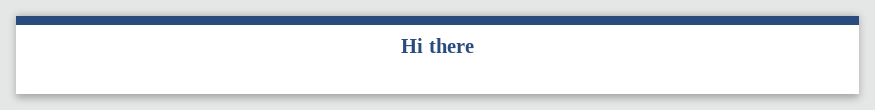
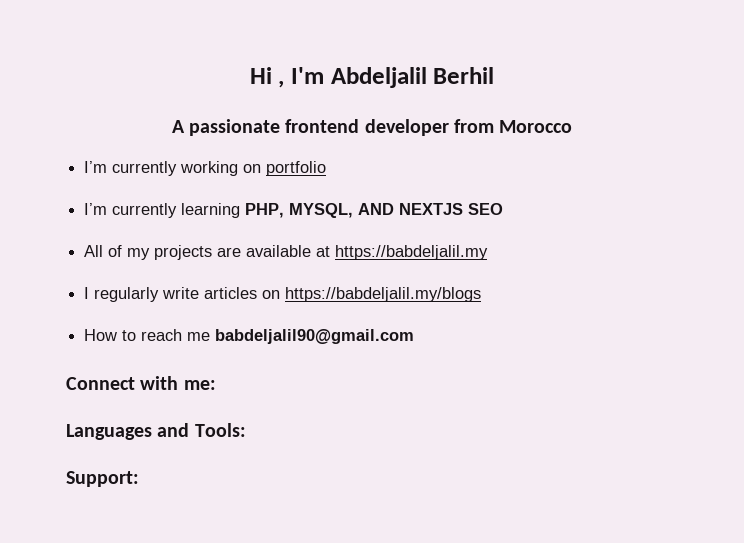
[428,38,474,53] there -> [278,67,495,88] [171,119,573,136] [84,161,327,176] [84,203,504,218] [84,245,489,260] [84,287,482,302] [84,329,415,344] [66,376,216,390] [66,423,246,440] [66,471,139,487] , I'm Abdeljalil Berhil // A passionate frontend developer from Morocco // I’m currently working on portfolio // I’m currently learning PHP, MYSQL, AND NEXTJS SEO // All of my projects are available at https://babdeljalil.my // I regularly write articles on https://babdeljalil.my/blogs // How to reach me babdeljalil90@gmail.com // Connect with me: // Languages and Tools: // Support:

